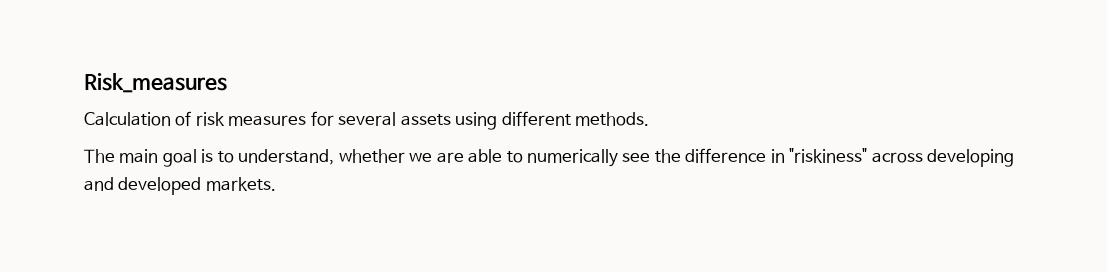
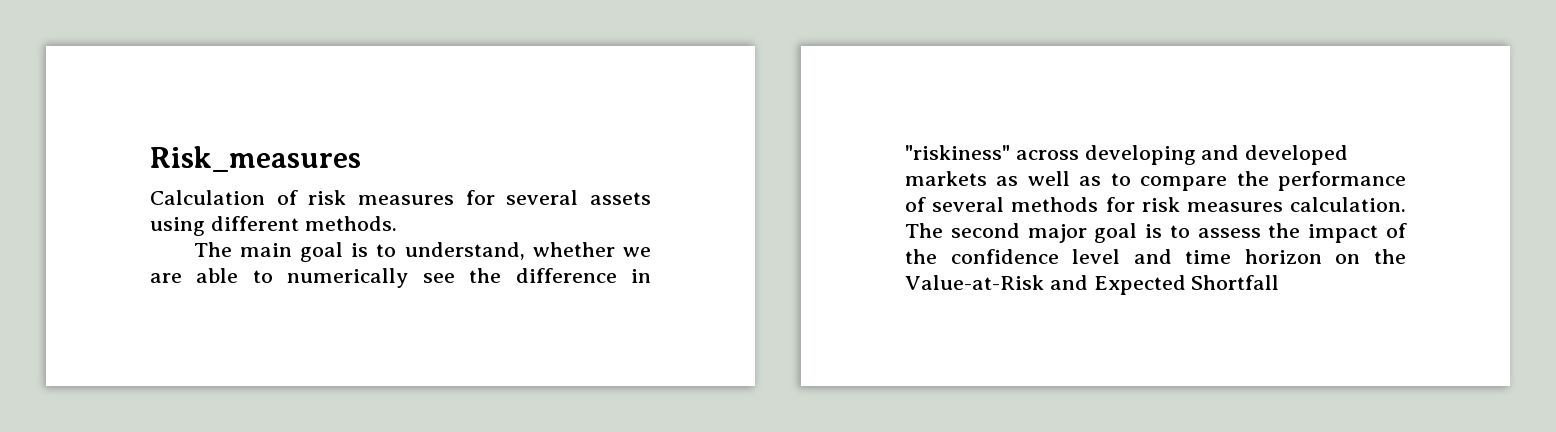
[205,177,276,191] markets. -> [905,171,1406,191] [905,197,1406,212] [905,223,1407,243] [905,249,1406,264] [905,275,1280,295] markets as well as to compare the performance of several methods for risk measures calculation. The second major goal is to assess the impact of the confidence level and time horizon on the Value-at-Risk and Expected Shortfall

